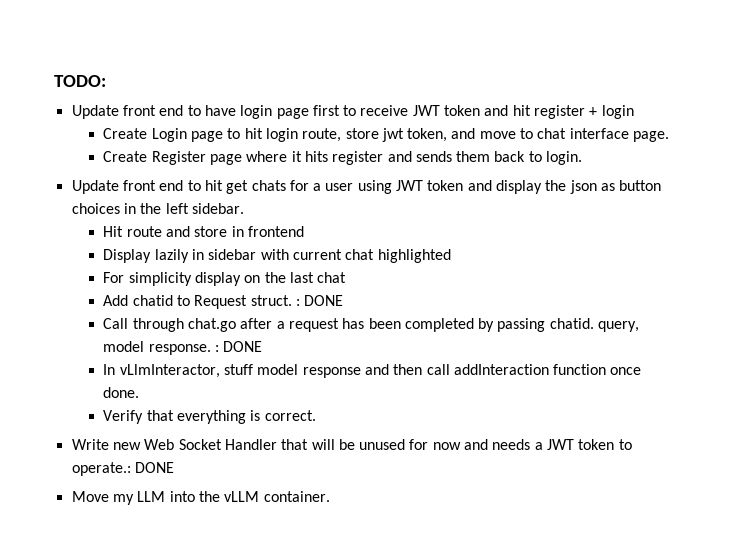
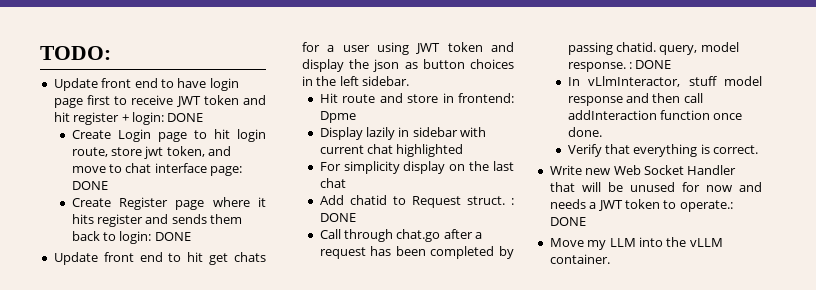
[601,105,634,119] login -> [131,112,204,125] login: DONE
[633,131,670,142] page. -> [210,166,243,176] [71,181,108,190] page: DONE
[546,151,583,165] login. -> [119,231,191,244] login: DONE
[247,226,304,237] frontend -> [458,93,514,103] [319,111,356,123] frontend: Dpme

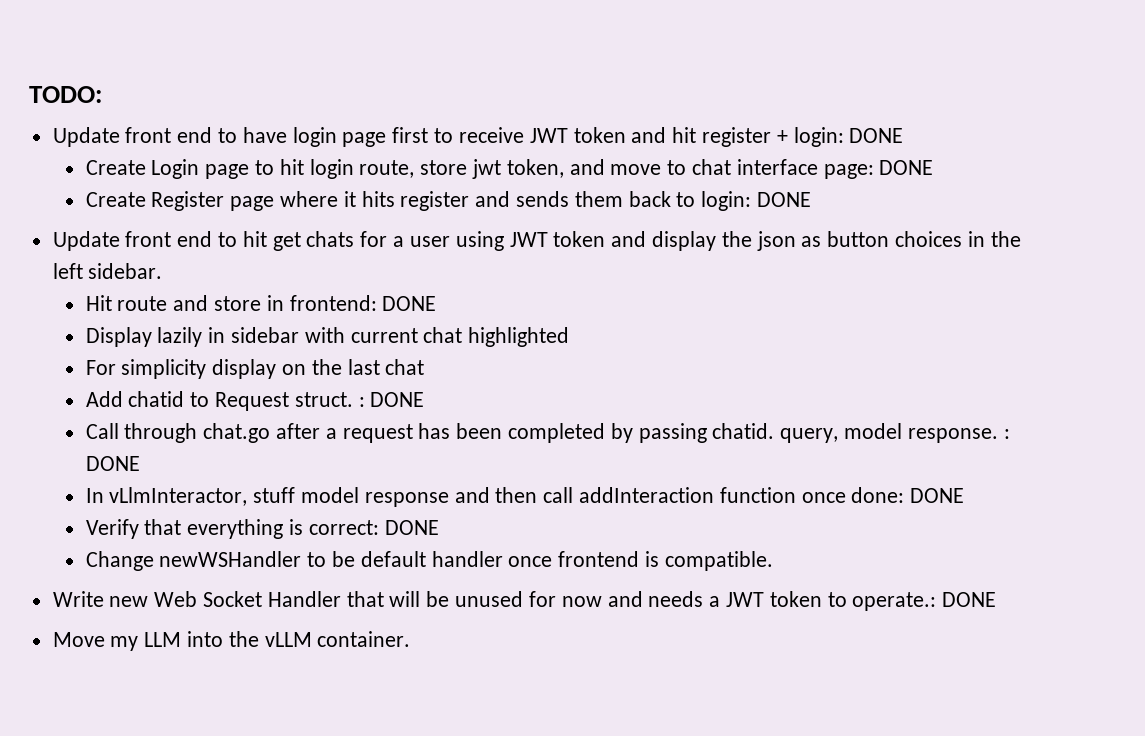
[319,111,356,123] Dpme -> [382,296,437,311] DONE
[567,127,602,137] done. -> [851,487,965,503] done: DONE
[713,145,759,154] correct. -> [308,520,439,535] [85,551,773,571] correct: DONE // Change newWSHandler to be default handler once frontend is compatible.

